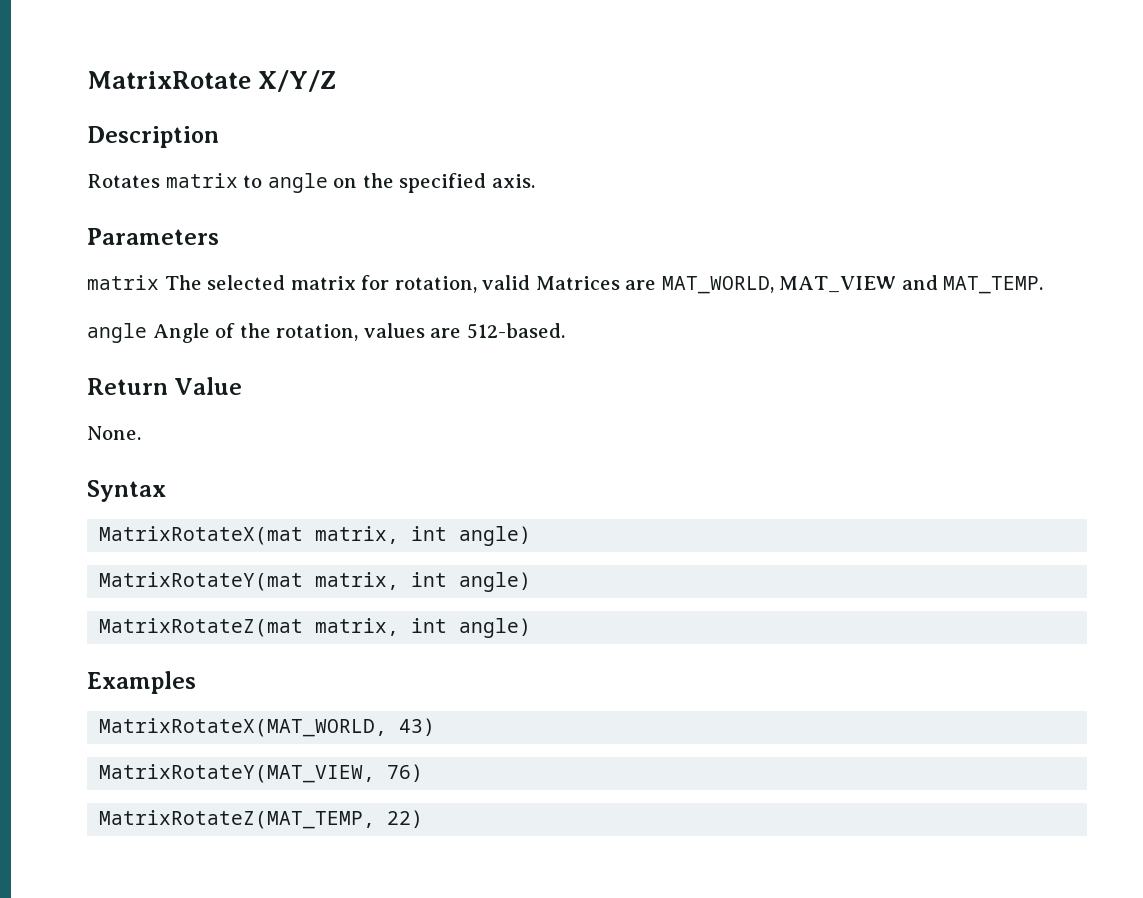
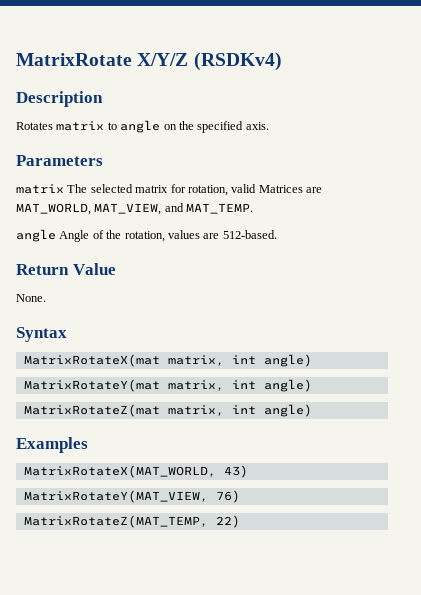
(337, 81) none -> [193,52,282,71] (RSDKv4)
[779,276,897,293] MAT_VIEW -> [94,203,162,215] MAT_VIEW,

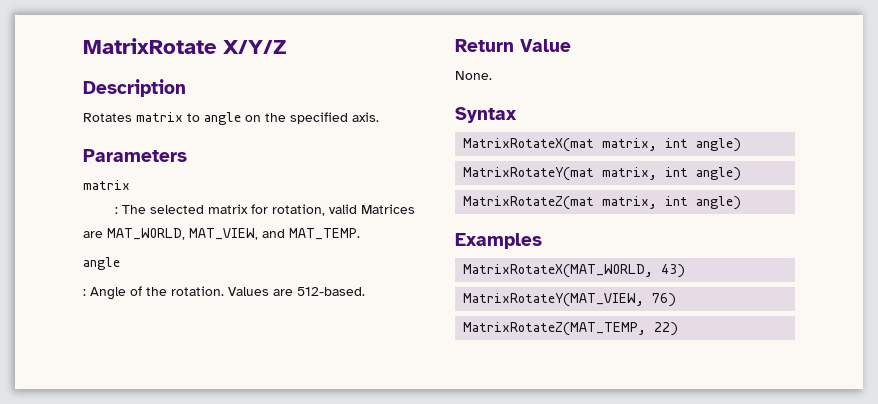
[193,52,282,71] (RSDKv4) -> (287, 47) none
(64, 189) none -> [114,207,118,214] // :
(56, 235) none -> [83,289,86,296] // :
[124,230,200,242] rotation, values -> [171,286,269,296] rotation. Values

